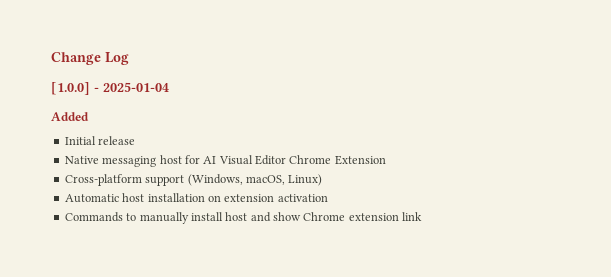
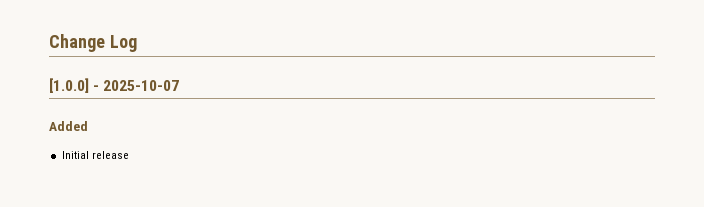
[103,82,169,92] 2025-01-04 -> [103,80,180,91] 2025-10-07
[64,155,386,167] [64,174,323,186] [64,193,328,203] [64,212,423,224] // Native messaging host for AI Visual Editor Chrome Extension // Cross-platform support (Windows, macOS, Linux) // Automatic host installation on extension activation // Commands to manually install host and show Chrome extension link -> (129, 155) none

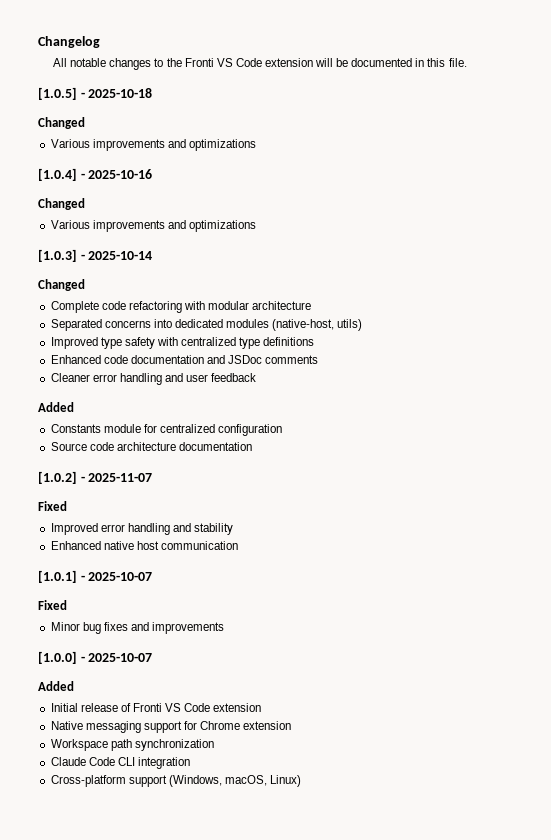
[49,34,137,52] Change Log -> [38,36,100,48] [53,58,467,70] [38,87,153,100] [38,117,85,129] [50,139,256,151] [38,168,153,181] [38,198,85,210] [50,220,256,232] [38,249,153,262] [38,279,85,291] [50,301,312,313] [50,319,363,331] [50,337,315,349] [50,355,319,364] [50,373,257,385] [38,402,74,412] [50,424,283,436] [50,442,252,451] [38,471,153,484] [38,501,67,511] [50,523,234,535] [50,541,238,550] [38,570,153,583] [38,600,67,610] [50,622,225,634] Changelog // All notable changes to the Fronti VS Code extension will be documented in this file. // [1.0.5] - 2025-10-18 // Changed // Various improvements and optimizations // [1.0.4] - 2025-10-16 // Changed // Various improvements and optimizations // [1.0.3] - 2025-10-14 // Changed // Complete code refactoring with modular architecture // Separated concerns into dedicated modules (native-host, utils) // Improved type safety with centralized type definitions // Enhanced code documentation and JSDoc comments // Cleaner error handling and user feedback // Added // Constants module for centralized configuration // Source code architecture documentation // [1.0.2] - 2025-11-07 // Fixed // Improved error handling and stability // Enhanced native host communication // [1.0.1] - 2025-10-07 // Fixed // Minor bug fixes and improvements
(129, 155) none -> [120,703,262,712] [50,721,292,733] [50,739,214,751] [50,757,190,769] [50,775,302,787] of Fronti VS Code extension // Native messaging support for Chrome extension // Workspace path synchronization // Claude Code CLI integration // Cross-platform support (Windows, macOS, Linux)

